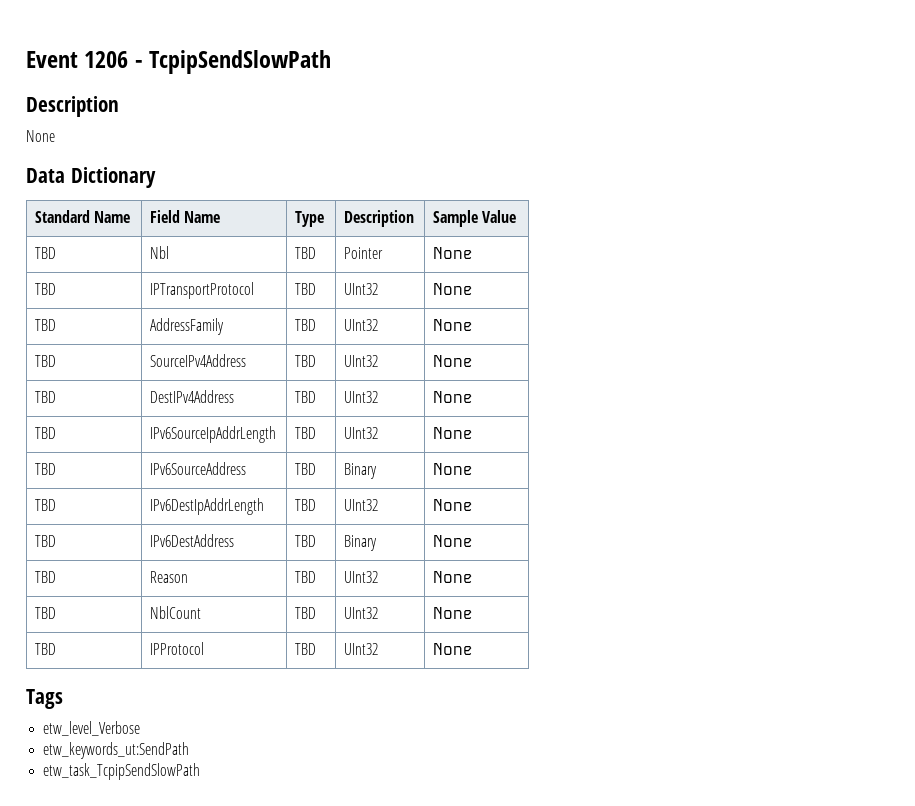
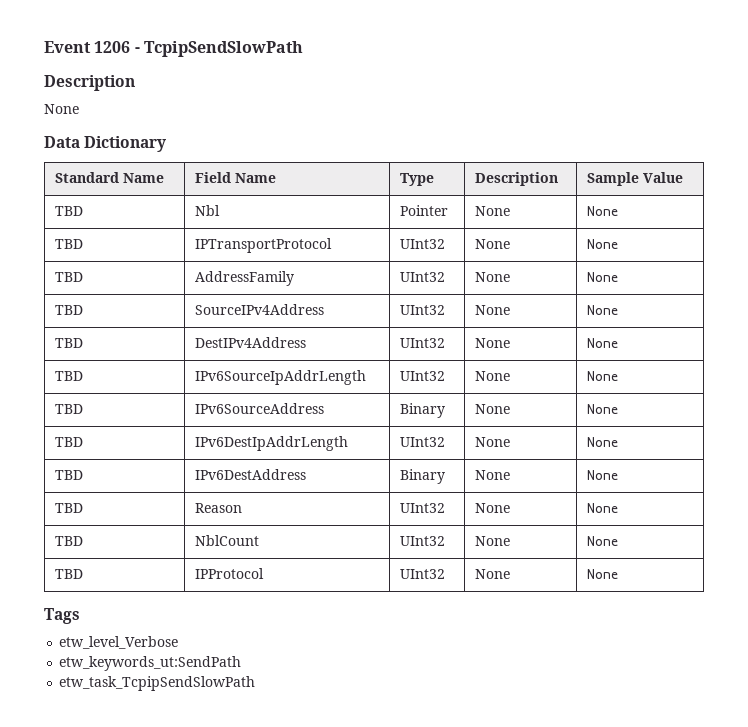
[295,247,317,259] [344,247,384,259] TBD | Pointer -> [400,205,449,216] [475,206,511,216] Pointer | None
[295,283,317,295] [344,283,379,295] TBD | UInt32 -> [400,239,446,249] [475,239,511,249] UInt32 | None
[295,319,317,331] [344,319,379,331] TBD | UInt32 -> [400,272,446,282] [475,272,511,282] UInt32 | None
[295,355,317,367] [344,355,379,367] TBD | UInt32 -> [400,305,446,315] [475,305,511,315] UInt32 | None
[295,391,317,403] [344,391,379,403] TBD | UInt32 -> [400,338,446,348] [475,338,511,348] UInt32 | None
[295,427,317,439] [344,427,379,439] TBD | UInt32 -> [400,371,446,381] [475,371,511,381] UInt32 | None
[295,463,317,475] [344,463,378,479] TBD | Binary -> [400,403,446,418] [475,404,511,414] Binary | None
[295,499,317,511] [344,499,379,511] TBD | UInt32 -> [400,437,446,447] [475,437,511,447] UInt32 | None
[295,535,317,547] [344,535,378,551] TBD | Binary -> [400,469,446,484] [475,470,511,480] Binary | None
[295,571,317,583] [344,571,379,583] TBD | UInt32 -> [400,503,446,513] [475,503,511,513] UInt32 | None
[295,607,317,619] [344,607,379,619] TBD | UInt32 -> [400,536,446,546] [475,536,511,546] UInt32 | None
[295,643,317,655] [344,643,379,655] TBD | UInt32 -> [400,569,446,579] [475,569,511,579] UInt32 | None

